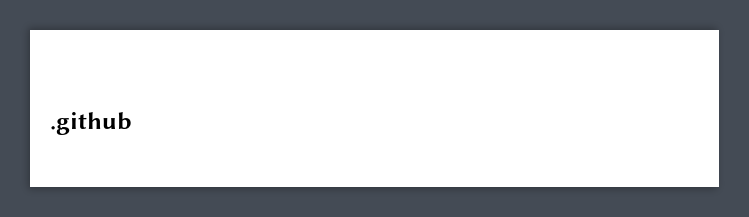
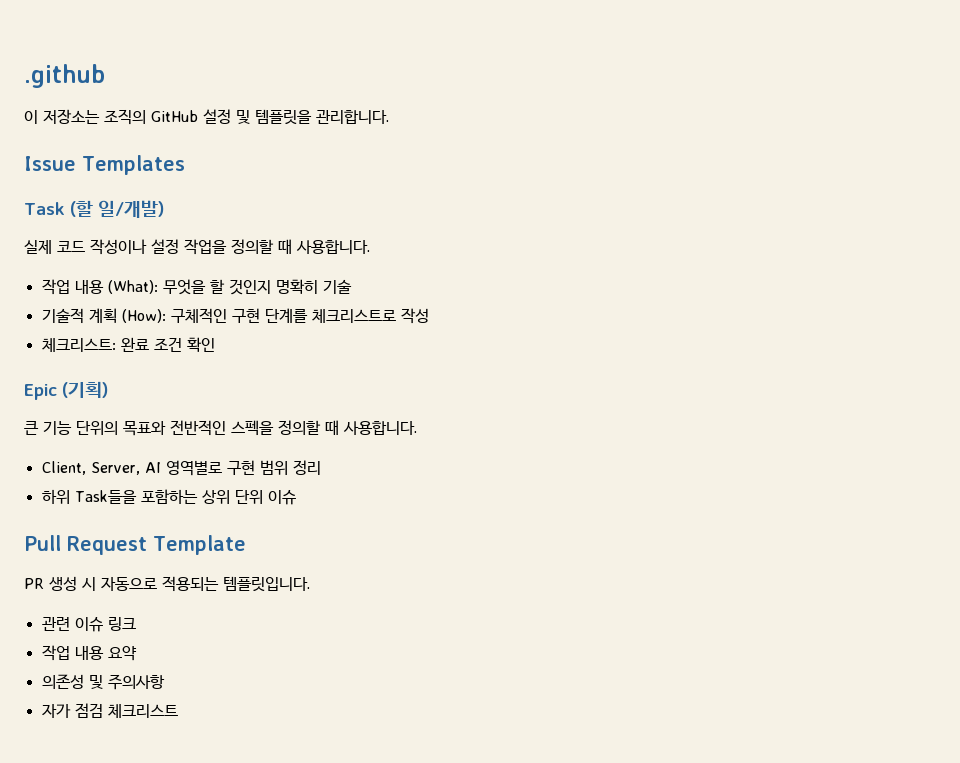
(132, 123) none -> [24,109,389,125] [24,155,185,175] [24,200,164,218] [24,239,370,255] [41,279,352,295] [41,308,429,324] [41,337,215,352] [24,381,108,400] [24,420,417,436] [41,460,321,476] [41,489,296,505] [24,535,246,555] [24,576,310,592] [41,617,136,632] [41,645,137,661] [41,674,165,690] [41,703,178,718] // 이 저장소는 조직의 GitHub 설정 및 템플릿을 관리합니다. // Issue Templates // Task (할 일/개발) // 실제 코드 작성이나 설정 작업을 정의할 때 사용합니다. // 작업 내용 (What): 무엇을 할 것인지 명확히 기술 // 기술적 계획 (How): 구체적인 구현 단계를 체크리스트로 작성 // 체크리스트: 완료 조건 확인 // Epic (기획) // 큰 기능 단위의 목표와 전반적인 스펙을 정의할 때 사용합니다. // Client, Server, AI 영역별로 구현 범위 정리 // 하위 Task들을 포함하는 상위 단위 이슈 // Pull Request Template // PR 생성 시 자동으로 적용되는 템플릿입니다. // 관련 이슈 링크 // 작업 내용 요약 // 의존성 및 주의사항 // 자가 점검 체크리스트

